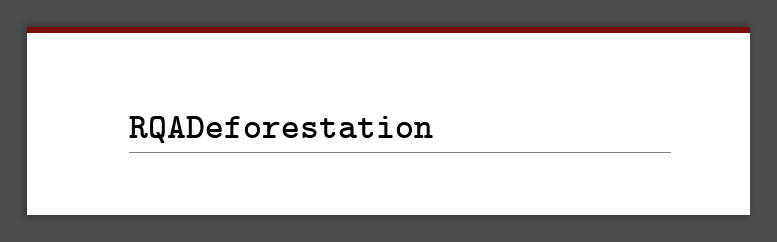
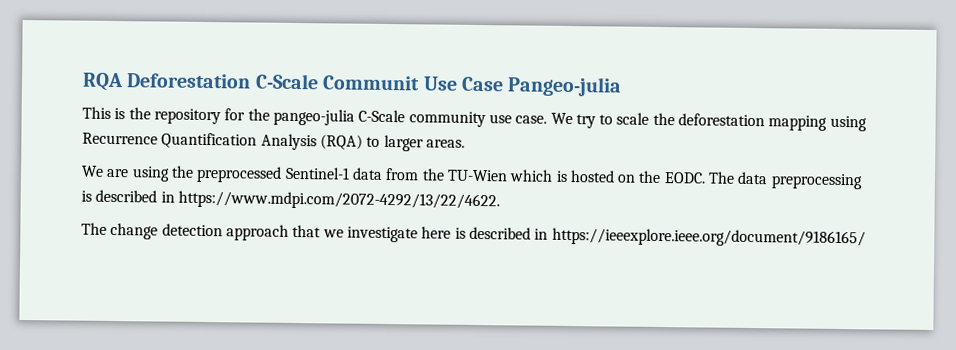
[129,116,433,143] RQADeforestation -> [82,72,623,97] [82,106,867,132] [82,132,465,152] [81,165,863,190] [81,189,500,211] [81,222,866,248] RQA Deforestation C-Scale Communit Use Case Pangeo-julia // This is the repository for the pangeo-julia C-Scale community use case. We try to scale the deforestation mapping using Recurrence Quantification Analysis (RQA) to larger areas. // We are using the preprocessed Sentinel-1 data from the TU-Wien which is hosted on the EODC. The data preprocessing is described in https://www.mdpi.com/2072-4292/13/22/4622. // The change detection approach that we investigate here is described in https://ieeexplore.ieee.org/document/9186165/

